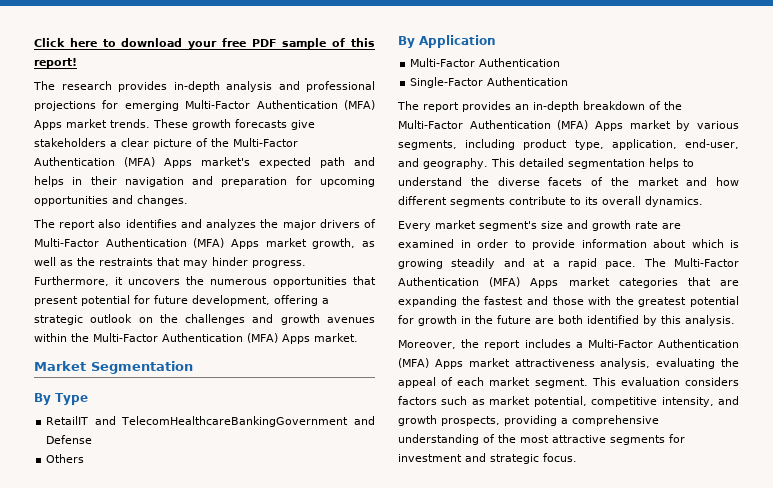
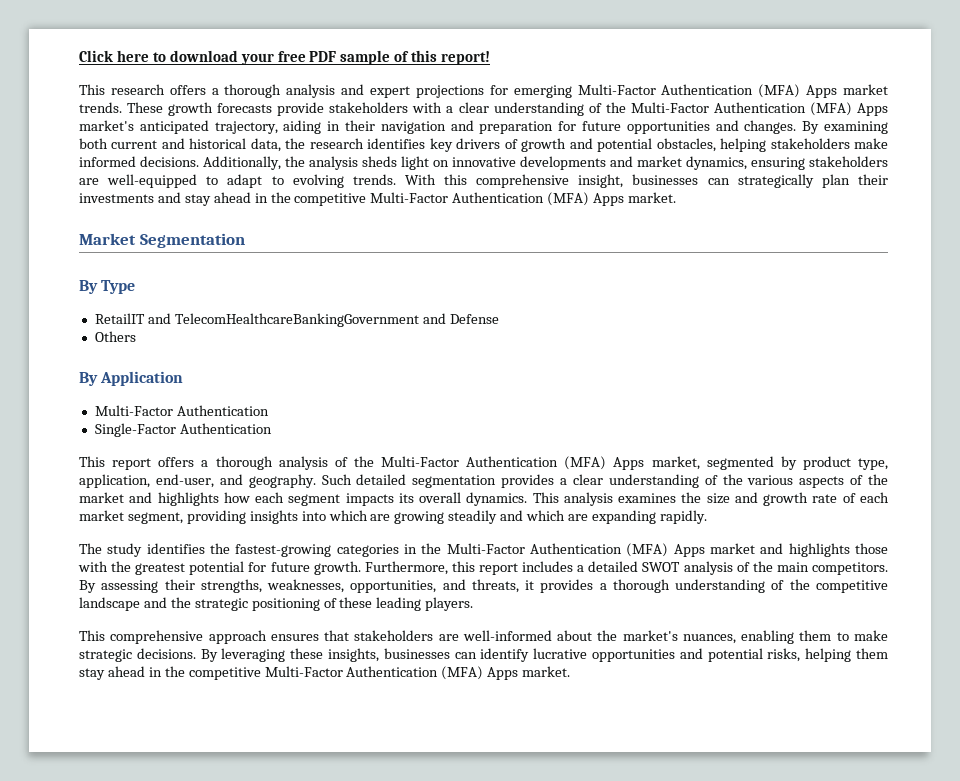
[33,81,220,92] The research provides in-depth -> [79,84,282,98] This research offers a thorough
[306,81,375,92] professional -> [370,86,411,98] expert
[291,120,315,130] [34,138,192,149] give stakeholders a clear picture -> [277,102,584,116] provide stakeholders with a clear understanding
[259,157,375,168] [34,176,64,187] expected path and helps -> [139,120,322,134] anticipated trajectory, aiding
[320,177,375,187] upcoming -> [582,121,622,131] future
[33,219,377,230] [34,238,375,249] [34,257,306,268] [34,276,376,287] [34,295,329,306] [34,314,375,325] [34,333,89,342] // The report also identifies and analyzes the major drivers of Multi-Factor Authentication (MFA) Apps market growth, as well as the restraints that may hinder progress. Furthermore, it uncovers the numerous opportunities that present potential for future development, offering a strategic outlook on the challenges and growth avenues within the -> [802,121,888,134] [79,138,889,152] [79,156,888,170] [79,174,888,188] [79,192,367,206] By examining both current and historical data, the research identifies key drivers of growth and potential obstacles, helping stakeholders make informed decisions. Additionally, the analysis sheds light on innovative developments and market dynamics, ensuring stakeholders are well-equipped to adapt to evolving trends. With this comprehensive insight, businesses can strategically plan their investments and stay ahead in the competitive
[397,101,682,112] [398,120,739,131] [398,139,516,150] The report provides an in-depth breakdown of the Multi-Factor Authentication (MFA) Apps market by various segments, including -> [79,456,797,470] This report offers a thorough analysis of the Multi-Factor Authentication (MFA) Apps market, segmented by
[490,158,515,167] This -> [321,474,352,485] Such
[648,158,694,169] [398,177,739,186] [398,196,703,207] [398,220,681,231] [398,239,739,250] [398,258,739,269] [398,277,739,288] [398,296,548,307] helps to understand the diverse facets of the market and how different segments contribute to its overall dynamics. // Every market segment's size and growth rate are examined in order to provide information about which is growing steadily and at a rapid pace. The Multi-Factor Authentication (MFA) Apps market categories that are expanding the fastest and -> [501,474,888,488] [79,492,890,506] [79,510,707,524] [79,543,850,557] provides a clear understanding of the various aspects of the market and highlights how each segment impacts its overall dynamics. This analysis examines the size and growth rate of each market segment, providing insights into which are growing steadily and which are expanding rapidly. // The study identifies the fastest-growing categories in the Multi-Factor Authentication (MFA) Apps market and highlights
[418,315,735,326] [398,339,739,350] [398,358,739,369] [398,377,739,388] [398,396,739,407] [398,415,659,426] [398,434,685,445] [398,453,577,464] growth in the future are both identified by this analysis. // Moreover, the report includes a Multi-Factor Authentication (MFA) Apps market attractiveness analysis, evaluating the appeal of each market segment. This evaluation considers factors such as market potential, competitive intensity, and growth prospects, providing a comprehensive understanding of the most attractive segments for investment and strategic focus. -> [270,561,888,575] [79,579,888,593] [79,597,474,611] [79,630,888,644] [79,648,888,662] [79,666,571,680] future growth. Furthermore, this report includes a detailed SWOT analysis of the main competitors. By assessing their strengths, weaknesses, opportunities, and threats, it provides a thorough understanding of the competitive landscape and the strategic positioning of these leading players. // This comprehensive approach ensures that stakeholders are well-informed about the market's nuances, enabling them to make strategic decisions. By leveraging these insights, businesses can identify lucrative opportunities and potential risks, helping them stay ahead in the competitive Multi-Factor Authentication (MFA) Apps market.

